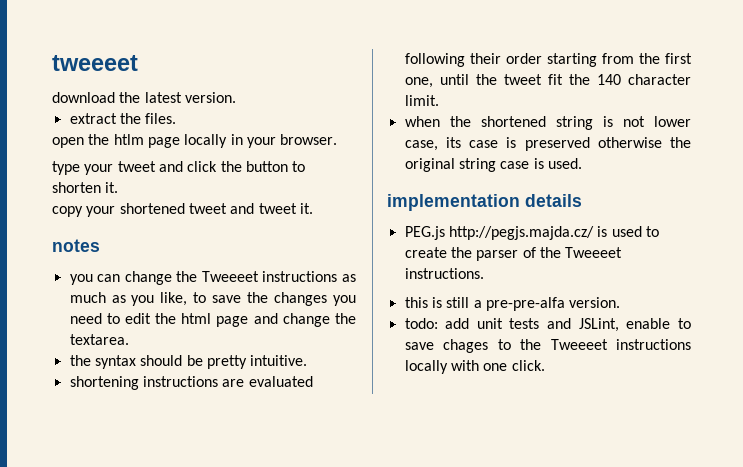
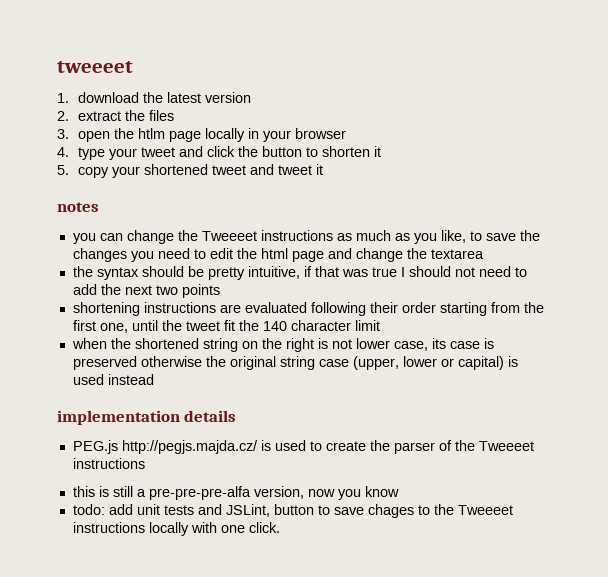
(138, 63) none -> [57,93,69,103] 1.
[184,92,236,103] [69,113,177,124] version. // extract the files. // -> [205,92,252,103] [57,110,175,121] [57,129,69,139] version // 2. extract the files // 3.
[280,134,338,145] browser. // -> [295,128,347,139] [57,147,69,157] browser // 4.
[105,182,119,193] it. // -> [374,146,382,157] [57,165,69,175] it // 5.
[299,203,313,214] it. -> [316,164,324,175] it
[69,334,129,345] textarea. -> [430,249,484,259] textarea
[250,355,308,366] intuitive. -> [247,266,527,279] [72,284,220,298] intuitive, if that was true I should not need to add the next two points
[404,95,439,106] limit. -> [354,320,380,331] limit
(593, 123) none -> [241,338,314,352] on the right
[533,158,582,169] is used. -> [352,356,518,370] [72,374,154,385] (upper, lower or capital) is used instead
[404,268,484,279] instructions. -> [72,458,145,469] instructions
[485,297,621,311] pre-pre-alfa version. -> [148,486,399,500] pre-pre-pre-alfa version, now you know
[626,318,671,329] enable -> [273,504,314,515] button

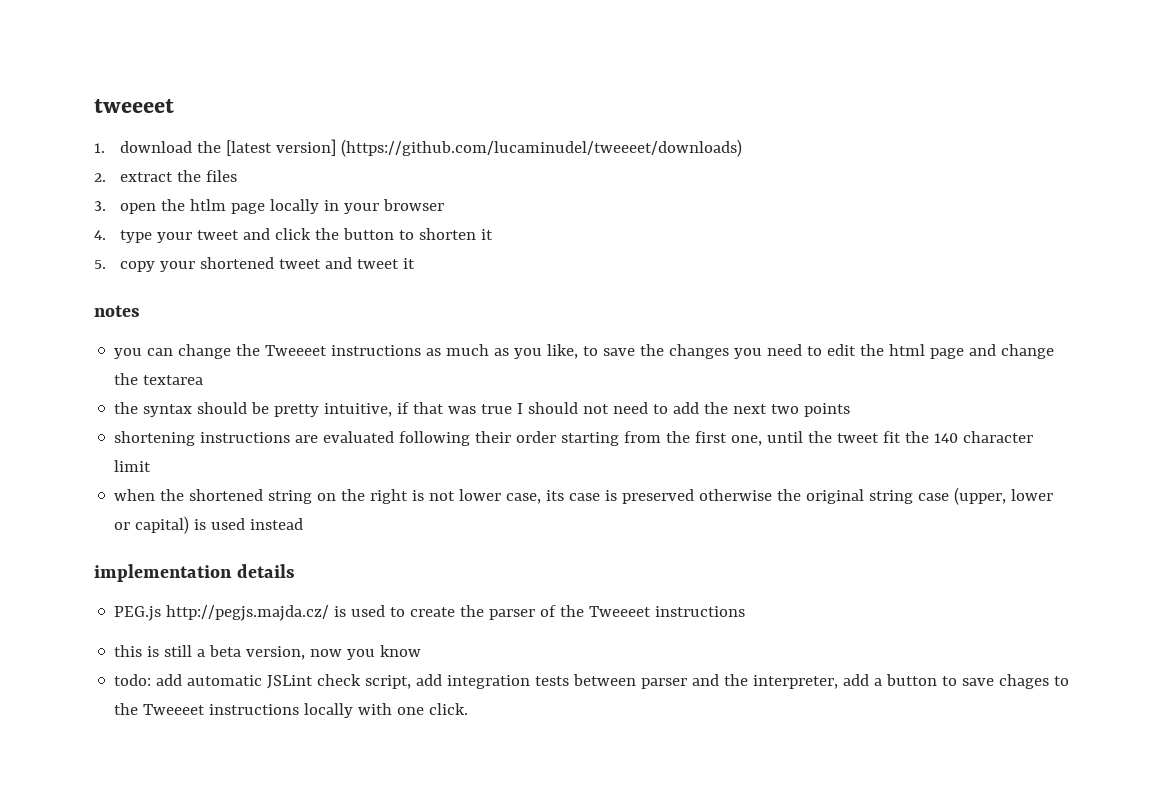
[167,92,252,103] latest version -> [225,139,742,157] [latest version] (https://github.com/lucaminudel/tweeeet/downloads)
[148,486,251,500] pre-pre-pre-alfa -> [209,645,242,657] beta
[136,504,270,517] unit tests and JSLint, -> [187,674,883,689] automatic JSLint check script, add integration tests between parser and the interpreter, add a

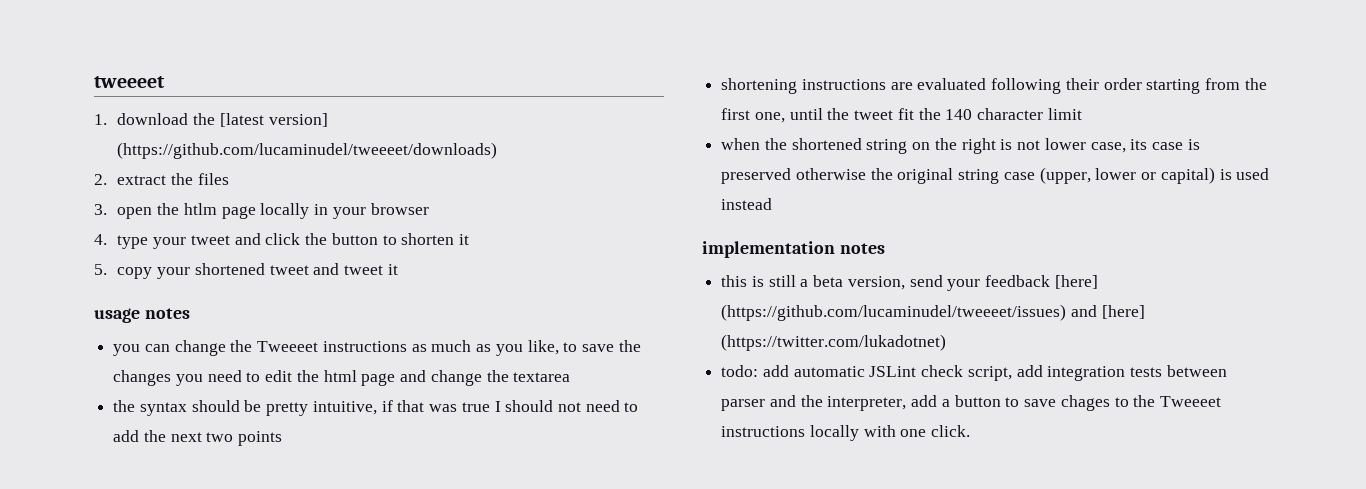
(415, 263) none -> [94,308,140,323] usage
[236,564,295,578] [114,605,746,621] details // PEG.js http://pegjs.majda.cz/ is used to create the parser of the Tweeeet instructions -> [839,243,885,254] notes
[310,645,422,660] now you know -> [909,275,1098,291] [721,304,1145,321] [721,334,947,351] send your feedback [here] (https://github.com/lucaminudel/tweeeet/issues) and [here] (https://twitter.com/lukadotnet)

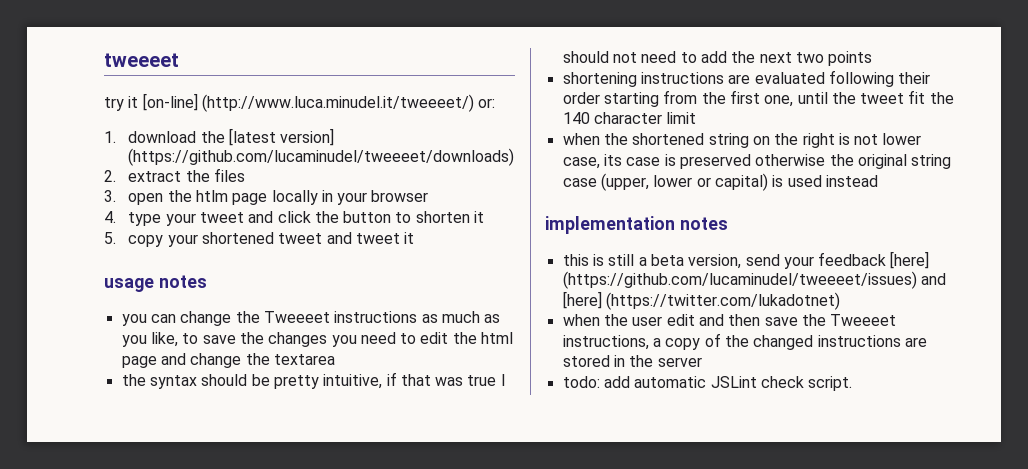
(165, 82) none -> [104,93,496,112] // try it [on-line] (http://www.luca.minudel.it/tweeeet/) or:
(947, 342) none -> [562,314,897,326] [562,333,927,350] [562,355,702,367] // when the user edit and then save the Tweeeet instructions, a copy of the changed instructions are stored in the server
[967,365,1227,381] [721,395,1221,411] [721,425,971,441] script, add integration tests between parser and the interpreter, add a button to save chages to the Tweeeet instructions locally with one click. -> [808,376,853,391] script.

